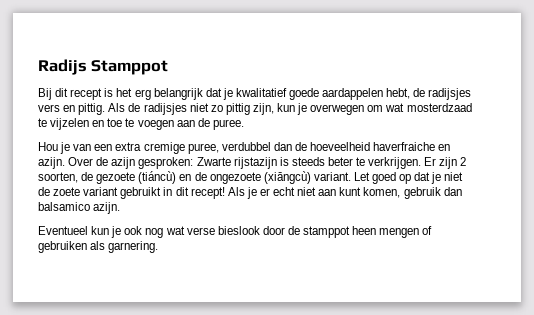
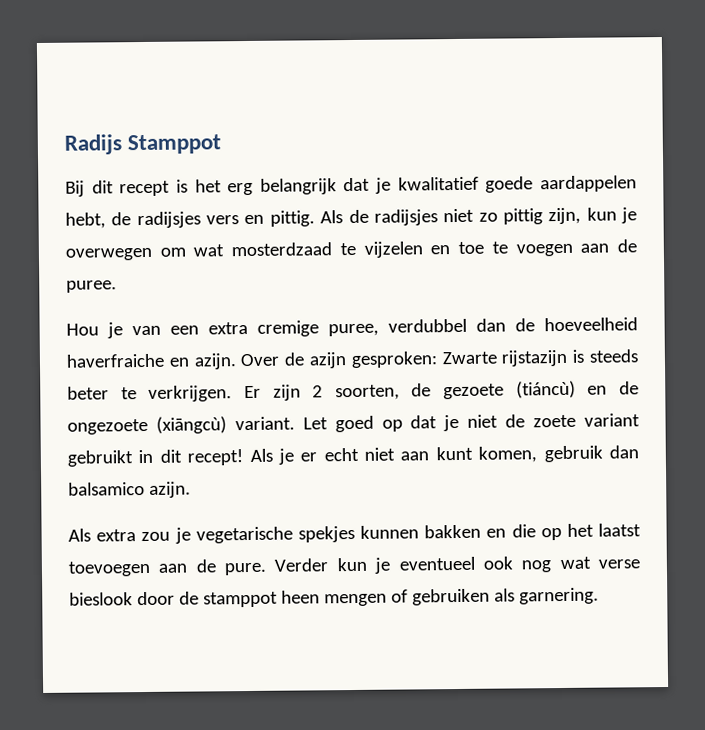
[38,226,122,238] Eventueel kun je -> [68,523,642,544] [68,556,475,577] Als extra zou je vegetarische spekjes kunnen bakken en die op het laatst toevoegen aan de pure. Verder kun je eventueel

